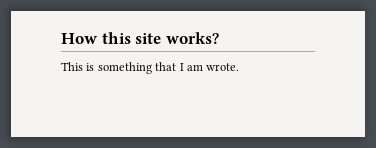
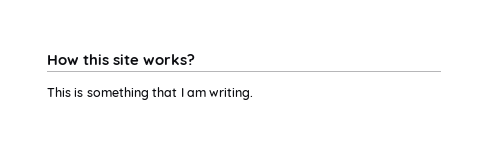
[206,63,240,71] wrote. -> [209,88,254,100] writing.

